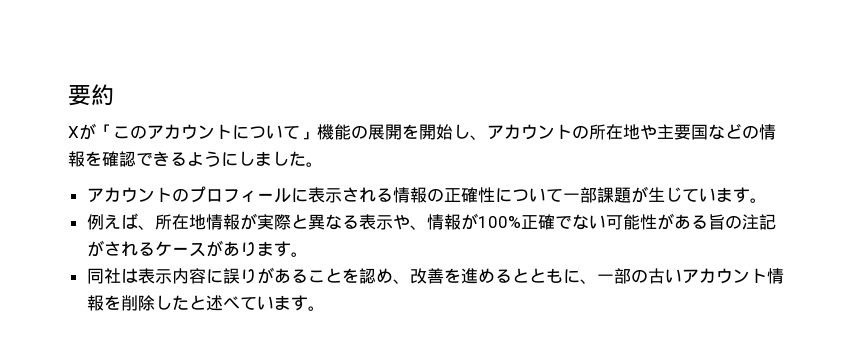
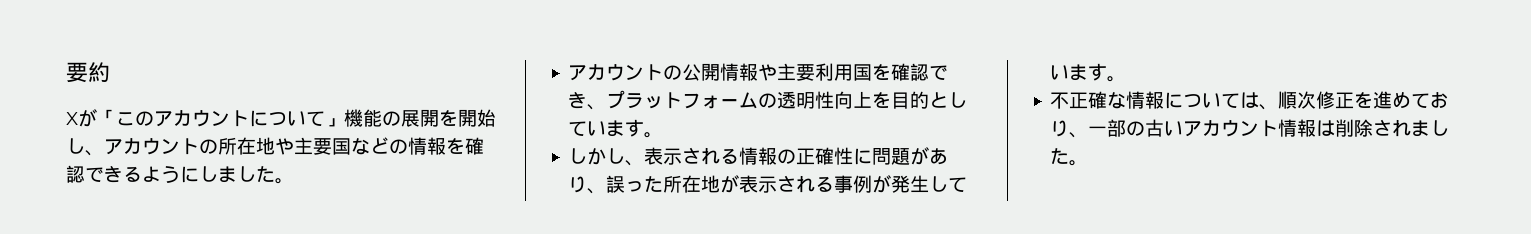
[188,186,308,203] プロフィールに -> [682,63,949,81] [568,90,968,110] [568,119,664,138] [568,148,645,166] 公開情報や主要利用国を確認でき、プラットフォームの透明性向上を目的としています。 // しかし、
[511,186,767,203] [86,213,776,230] [86,240,308,257] [86,267,580,284] ついて一部課題が生じています。 // 例えば、所在地情報が実際と異なる表示や、情報が100%正確でない可能性がある旨の注記がされるケースがあります。 // 同社は表示内容に誤りがあることを認め、改善を進めるとともに -> [872,147,949,165] [568,175,968,194] [1050,63,1127,82] [1050,91,1450,110] [1050,120,1070,137] 問題があり、誤った所在地が表示される事例が発生しています。 // 不正確な情報については、順次修正を進めており
[103,295,308,311] を削除したと述べています -> [1316,119,1450,137] [1050,148,1070,165] は削除されました

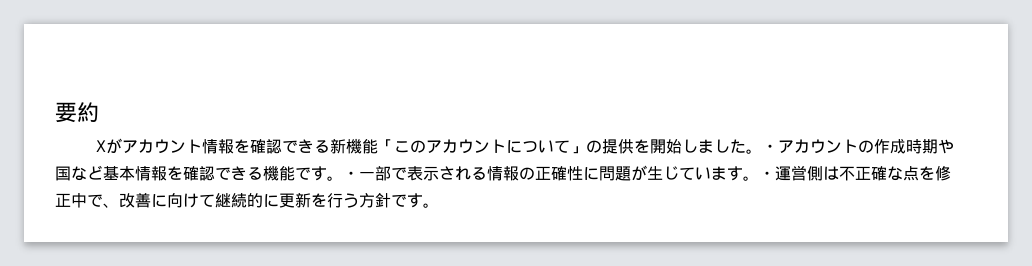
(97, 118) none -> [122,138,379,154] アカウント情報を確認できる新機能
[344,109,496,127] [66,137,484,156] [66,165,294,184] [568,63,949,81] [568,90,968,110] [568,119,664,138] [568,148,645,166] 機能の展開を開始し、アカウントの所在地や主要国などの情報を確認できるようにしました。 // アカウントの公開情報や主要利用国を確認でき、プラットフォームの透明性向上を目的としています。 // しかし、 -> [586,139,955,154] [55,165,407,181] の提供を開始しました。・アカウントの作成時期や国など基本情報を確認できる機能です。・一部で
[929,148,949,165] [568,175,968,194] [1050,63,1127,82] [1050,91,1450,110] [1050,119,1450,138] [1050,148,1070,165] あり、誤った所在地が表示される事例が発生しています。 // 不正確な情報については、順次修正を進めており、一部の古いアカウント情報は削除されました -> [647,165,951,181] [55,192,423,208] 生じています。・運営側は不正確な点を修正中で、改善に向けて継続的に更新を行う方針です

